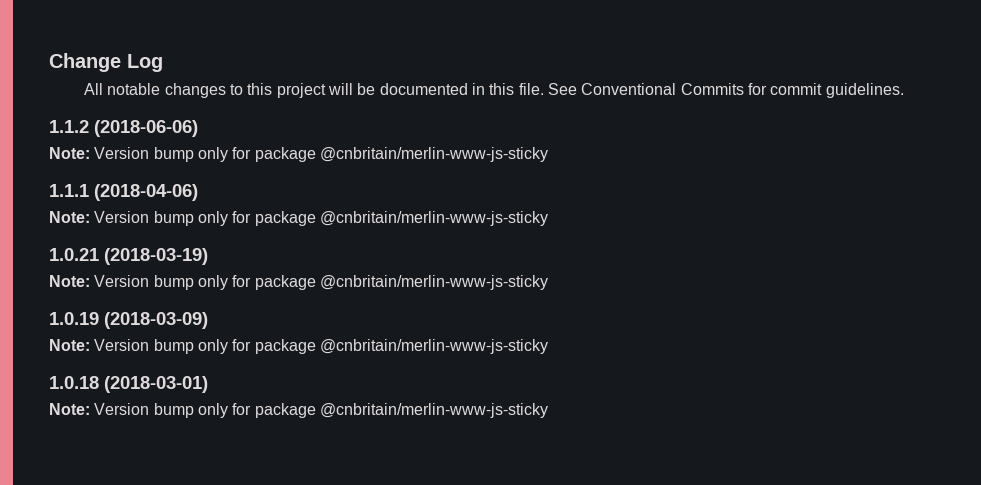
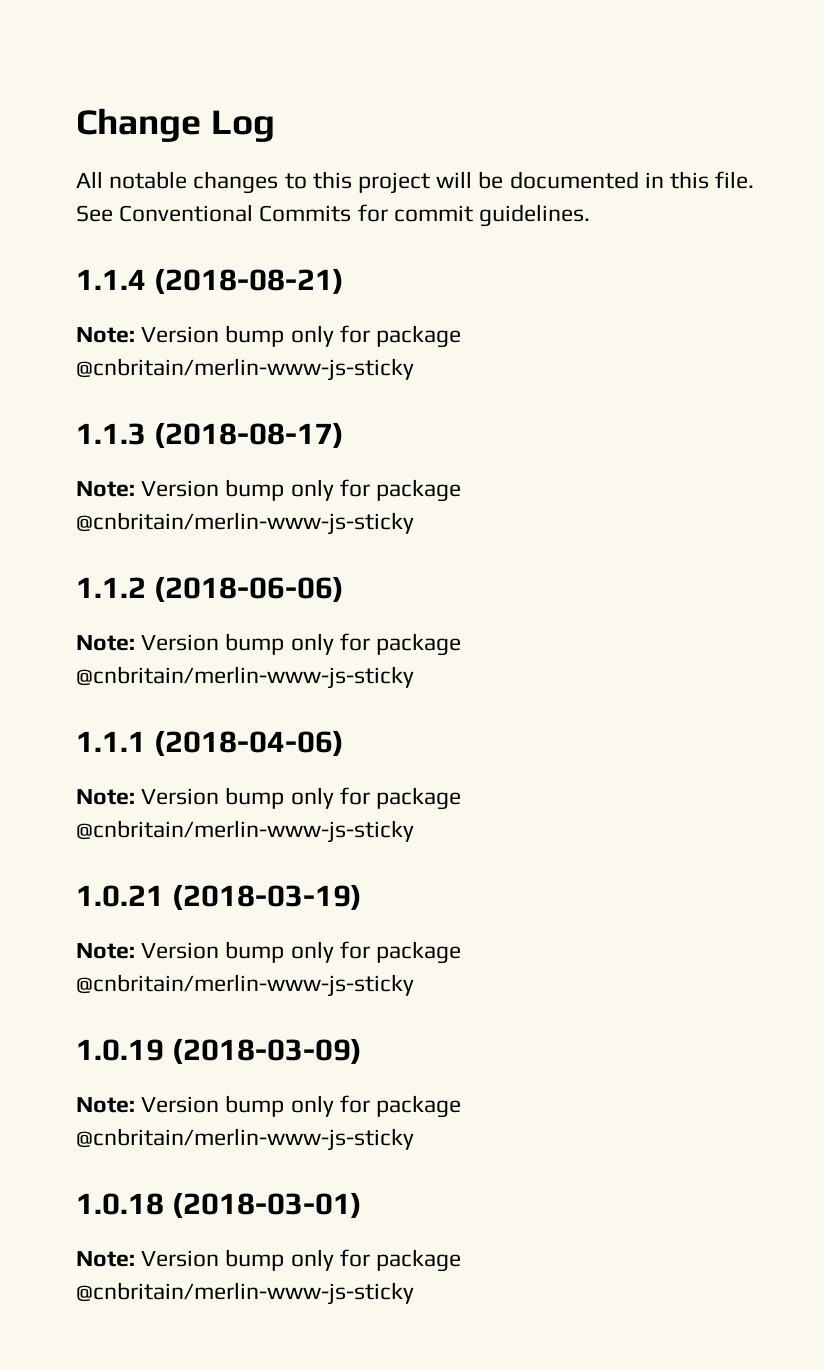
(904, 90) none -> [76,268,345,294] [76,325,462,348] [76,358,414,381] [76,422,345,448] [76,479,462,502] [76,512,414,535] // 1.1.4 (2018-08-21) // Note: Version bump only for package @cnbritain/merlin-www-js-sticky // 1.1.3 (2018-08-17) // Note: Version bump only for package @cnbritain/merlin-www-js-sticky

